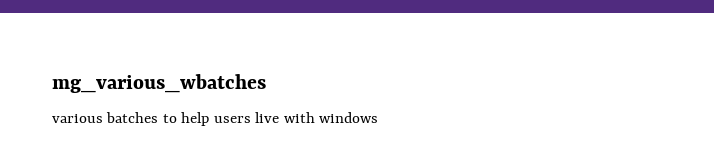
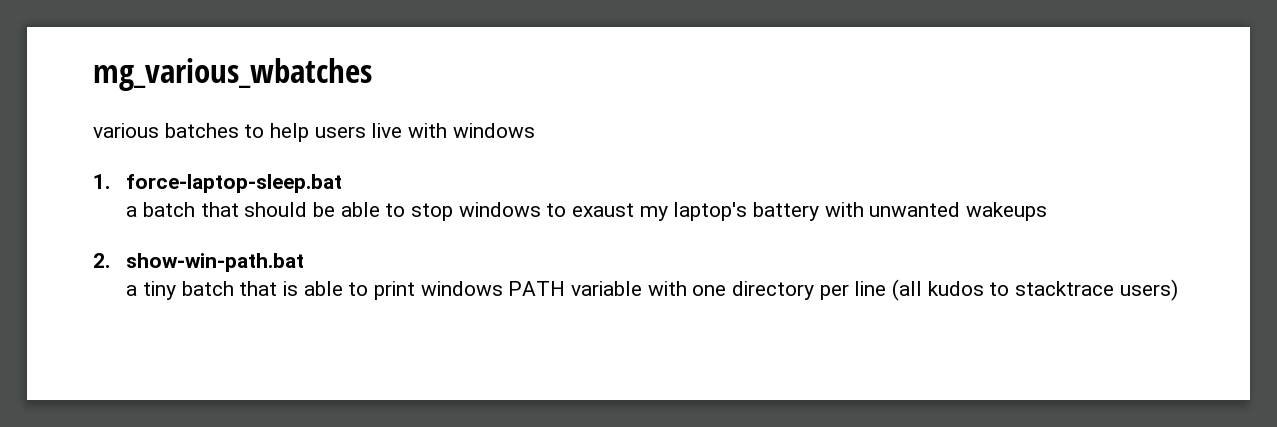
(379, 117) none -> [93,174,343,193] [126,202,1048,221] [93,253,305,272] [126,279,1178,301] // 1. force-laptop-sleep.bat // a batch that should be able to stop windows to exaust my laptop's battery with unwanted wakeups // 2. show-win-path.bat // a tiny batch that is able to print windows PATH variable with one directory per line (all kudos to stacktrace users)

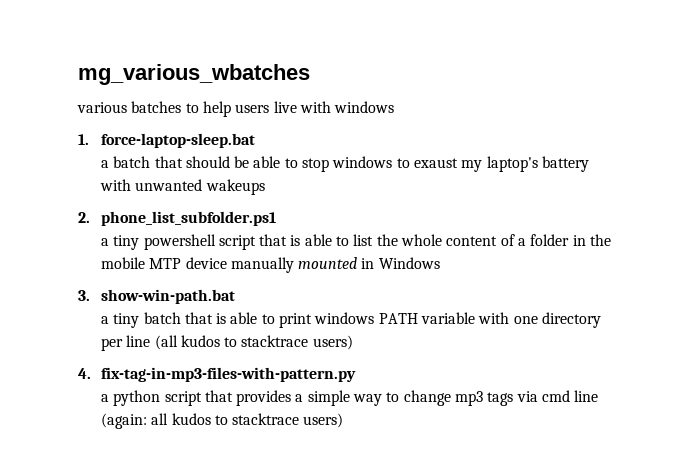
(110, 260) none -> [100,211,276,226] [100,234,611,250] [100,257,440,273] [78,290,90,301] phone_list_subfolder.ps1 // a tiny powershell script that is able to list the whole content of a folder in the mobile MTP device manually mounted in Windows // 3.
(1178, 290) none -> [78,367,356,382] [100,390,599,406] [100,413,344,429] // 4. fix-tag-in-mp3-files-with-pattern.py // a python script that provides a simple way to change mp3 tags via cmd line (again: all kudos to stacktrace users)

